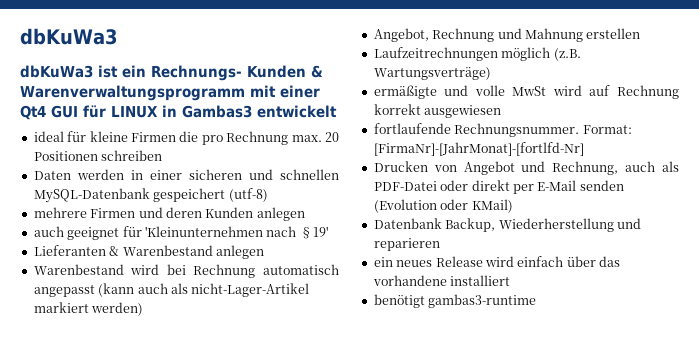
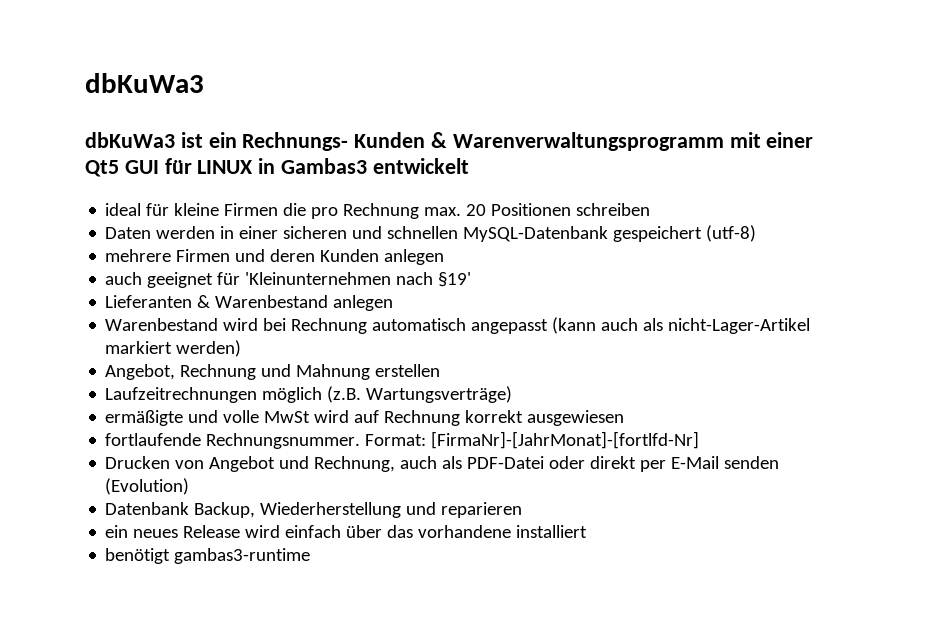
[20,105,46,120] Qt4 -> [85,160,119,177] Qt5
[373,199,513,213] (Evolution oder KMail) -> [105,478,190,495] (Evolution)

